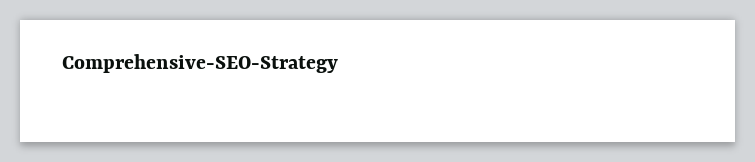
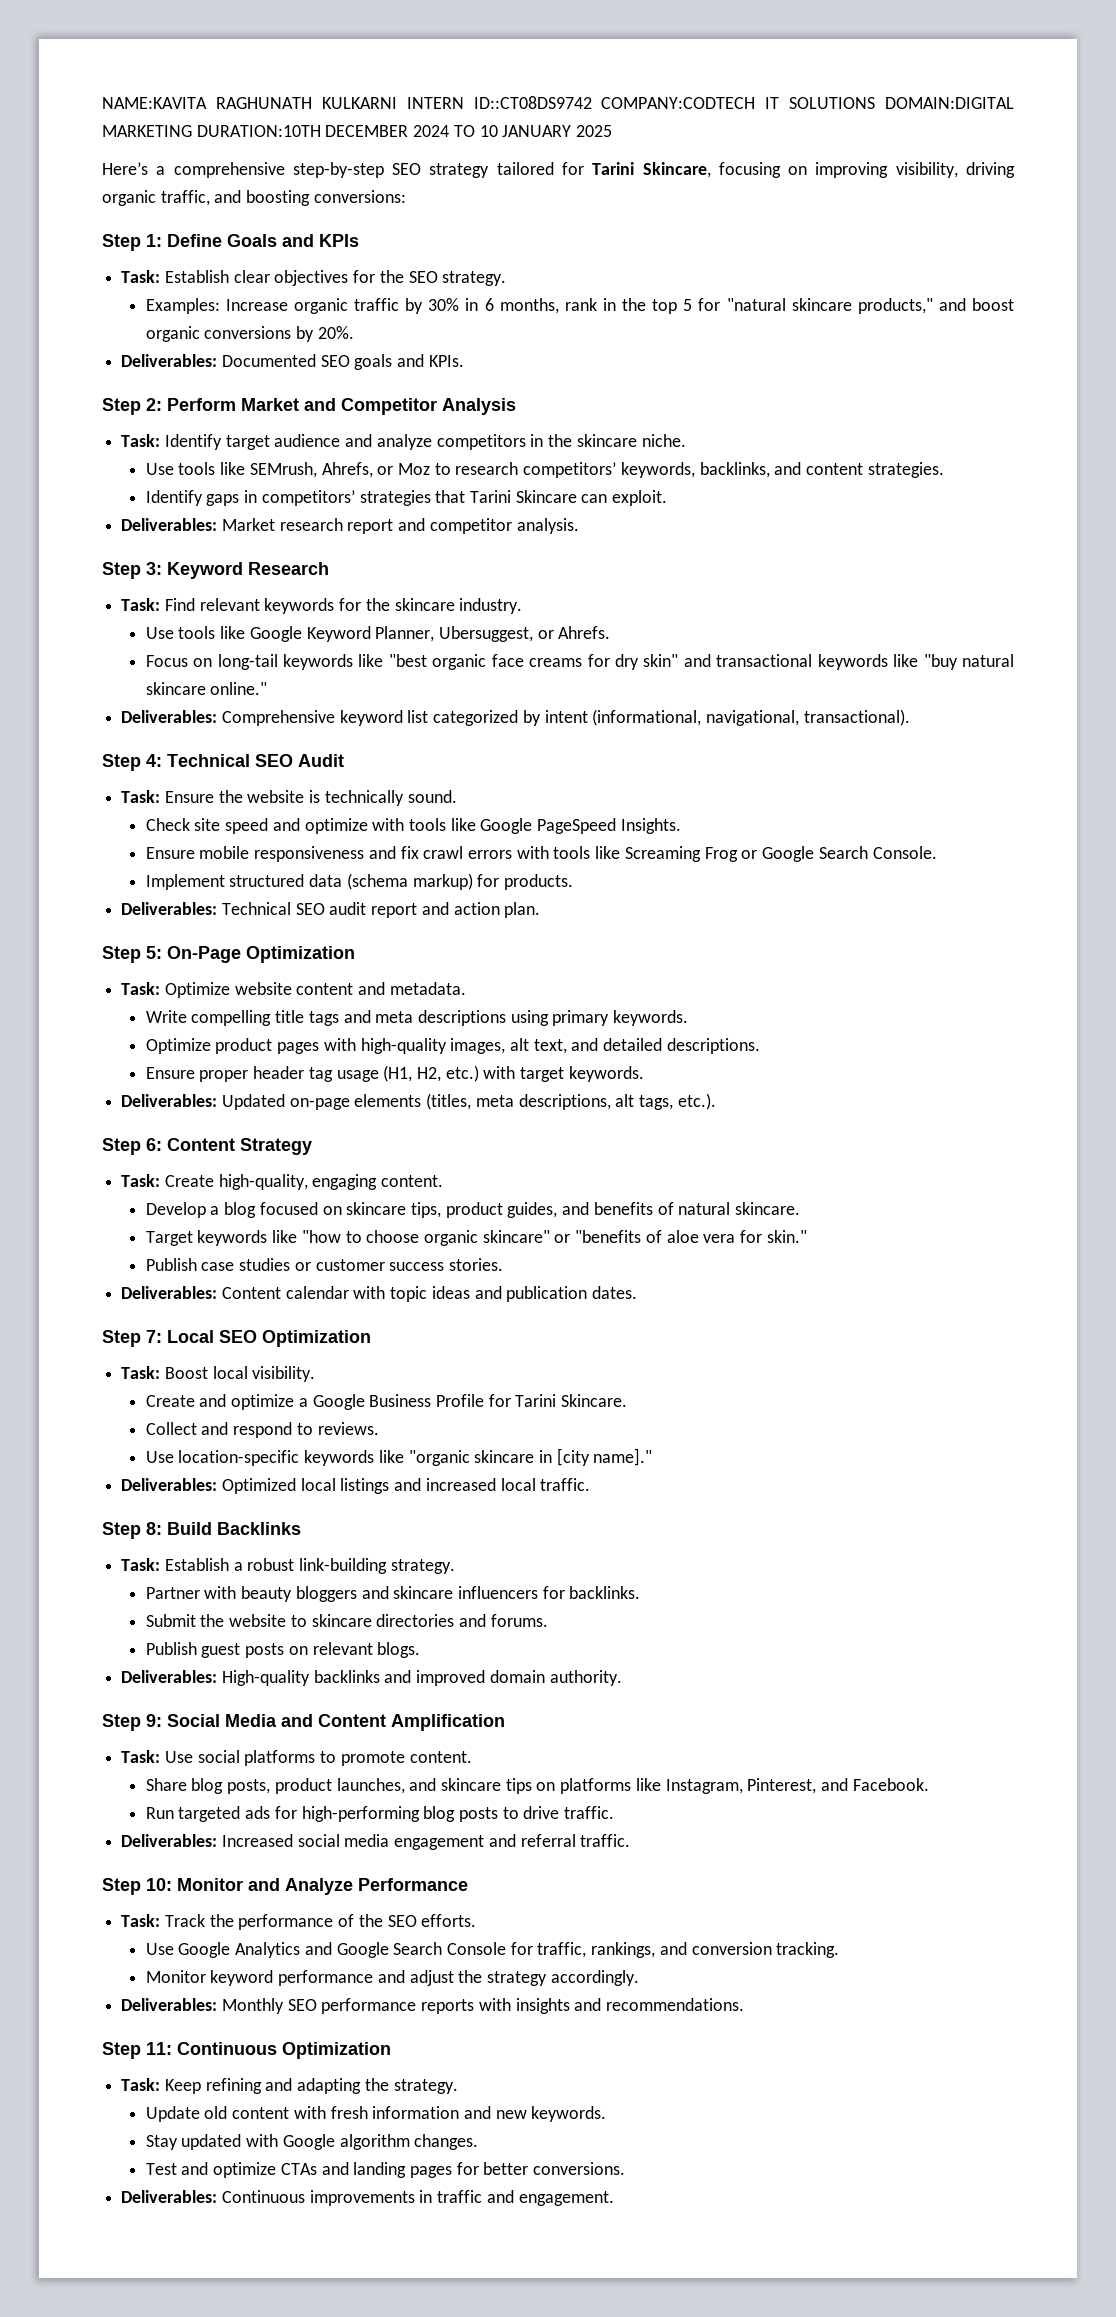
[62,54,338,73] Comprehensive-SEO-Strategy -> [102,96,1014,109] [102,125,613,137] [102,162,1016,178] [102,190,406,206] [102,234,359,251] [121,270,507,286] [145,298,1014,314] [145,326,354,342] [121,354,464,370] [102,398,516,415] [121,434,686,450] [145,462,944,478] [145,490,668,506] [121,518,579,534] [102,562,329,579] [121,598,523,614] [145,626,611,642] [145,654,1014,670] [145,682,268,695] [121,709,910,726] [102,754,344,771] [121,790,457,806] [145,818,681,834] [145,846,937,862] [145,873,573,890] [121,902,541,918] [102,946,355,963] [121,982,466,998] [145,1010,689,1026] [145,1038,760,1054] [145,1065,644,1082] [121,1093,716,1110] [102,1138,312,1155] [121,1174,444,1190] [145,1202,801,1218] [145,1230,807,1246] [145,1258,503,1271] [121,1286,638,1302] [102,1330,371,1347] [121,1366,316,1382] [145,1394,628,1410] [145,1422,379,1438] [145,1448,653,1466] [121,1478,591,1494] [102,1522,301,1539] [121,1558,455,1574] [145,1586,641,1602] [145,1614,548,1627] [145,1642,421,1658] [121,1670,622,1686] [102,1714,505,1731] [121,1750,472,1766] [145,1778,929,1794] [145,1806,615,1822] [121,1834,631,1850] [102,1878,468,1895] [121,1914,477,1930] [145,1942,840,1958] [145,1970,639,1986] [121,1998,745,2014] [102,2042,391,2059] [121,2078,458,2094] [145,2106,607,2122] [145,2134,479,2150] [145,2162,626,2178] [121,2190,614,2206] NAME:KAVITA RAGHUNATH KULKARNI INTERN ID::CT08DS9742 COMPANY:CODTECH IT SOLUTIONS DOMAIN:DIGITAL MARKETING DURATION:10TH DECEMBER 2024 TO 10 JANUARY 2025 // Here’s a comprehensive step-by-step SEO strategy tailored for Tarini Skincare, focusing on improving visibility, driving organic traffic, and boosting conversions: // Step 1: Define Goals and KPIs // Task: Establish clear objectives for the SEO strategy. // Examples: Increase organic traffic by 30% in 6 months, rank in the top 5 for "natural skincare products," and boost organic conversions by 20%. // Deliverables: Documented SEO goals and KPIs. // Step 2: Perform Market and Competitor Analysis // Task: Identify target audience and analyze competitors in the skincare niche. // Use tools like SEMrush, Ahrefs, or Moz to research competitors’ keywords, backlinks, and content strategies. // Identify gaps in competitors’ strategies that Tarini Skincare can exploit. // Deliverables: Market research report and competitor analysis. // Step 3: Keyword Research // Task: Find relevant keywords for the skincare industry. // Use tools like Google Keyword Planner, Ubersuggest, or Ahrefs. // Focus on long-tail keywords like "best organic face creams for dry skin" and transactional keywords like "buy natural skincare online." // Deliverables: Comprehensive keyword list categorized by intent (informational, navigational, transactional). // Step 4: Technical SEO Audit // Task: Ensure the website is technically sound. // Check site speed and optimize with tools like Google PageSpeed Insights. // Ensure mobile responsiveness and fix crawl errors with tools like Screaming Frog or Google Search Console. // Implement structured data (schema markup) for products. // Deliverables: Technical SEO audit report and action plan. // Step 5: On-Page Optimization // Task: Optimize website content and metadata. // Write compelling title tags and meta descriptions using primary keywords. // Optimize product pages with high-quality images, alt text, and detailed descriptions. // Ensure proper header tag usage (H1, H2, etc.) with target keywords. // Deliverables: Updated on-page elements (titles, meta descriptions, alt tags, etc.). // Step 6: Content Strategy // Task: Create high-quality, engaging content. // Develop a blog focused on skincare tips, product guides, and benefits of natural skincare. // Target keywords like "how to choose organic skincare" or "benefits of aloe vera for skin." // Publish case studies or customer success stories. // Deliverables: Content calendar with topic ideas and publication dates. // Step 7: Local SEO Optimization // Task: Boost local visibility. // Create and optimize a Google Business Profile for Tarini Skincare. // Collect and respond to reviews. // Use location-specific keywords like "organic skincare in [city name]." // Deliverables: Optimized local listings and increased local traffic. // Step 8: Build Backlinks // Task: Establish a robust link-building strategy. // Partner with beauty bloggers and skincare influencers for backlinks. // Submit the website to skincare directories and forums. // Publish guest posts on relevant blogs. // Deliverables: High-quality backlinks and improved domain authority. // Step 9: Social Media and Content Amplification // Task: Use social platforms to promote content. // Share blog posts, product launches, and skincare tips on platforms like Instagram, Pinterest, and Facebook. // Run targeted ads for high-performing blog posts to drive traffic. // Deliverables: Increased social media engagement and referral traffic. // Step 10: Monitor and Analyze Performance // Task: Track the performance of the SEO efforts. // Use Google Analytics and Google Search Console for traffic, rankings, and conversion tracking. // Monitor keyword performance and adjust the strategy accordingly. // Deliverables: Monthly SEO performance reports with insights and recommendations. // Step 11: Continuous Optimization // Task: Keep refining and adapting the strategy. // Update old content with fresh information and new keywords. // Stay updated with Google algorithm changes. // Test and optimize CTAs and landing pages for better conversions. // Deliverables: Continuous improvements in traffic and engagement.

